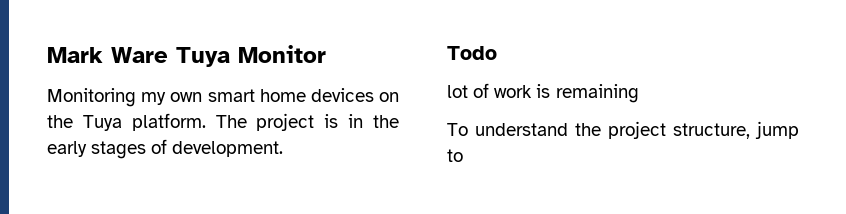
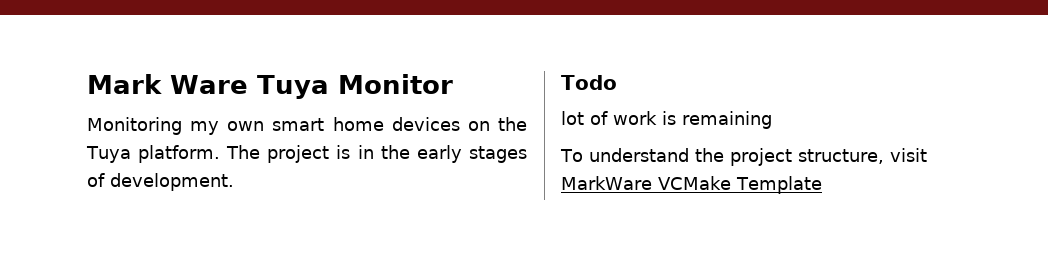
[755,121,799,139] [447,149,463,162] jump to -> [889,148,927,162] [561,176,822,194] visit MarkWare VCMake Template

